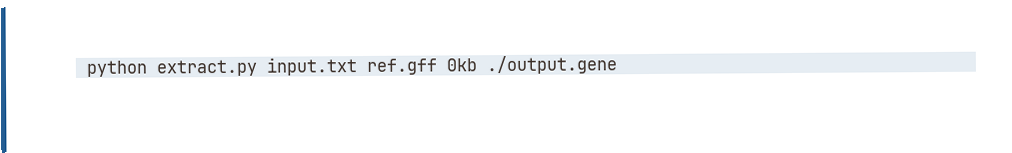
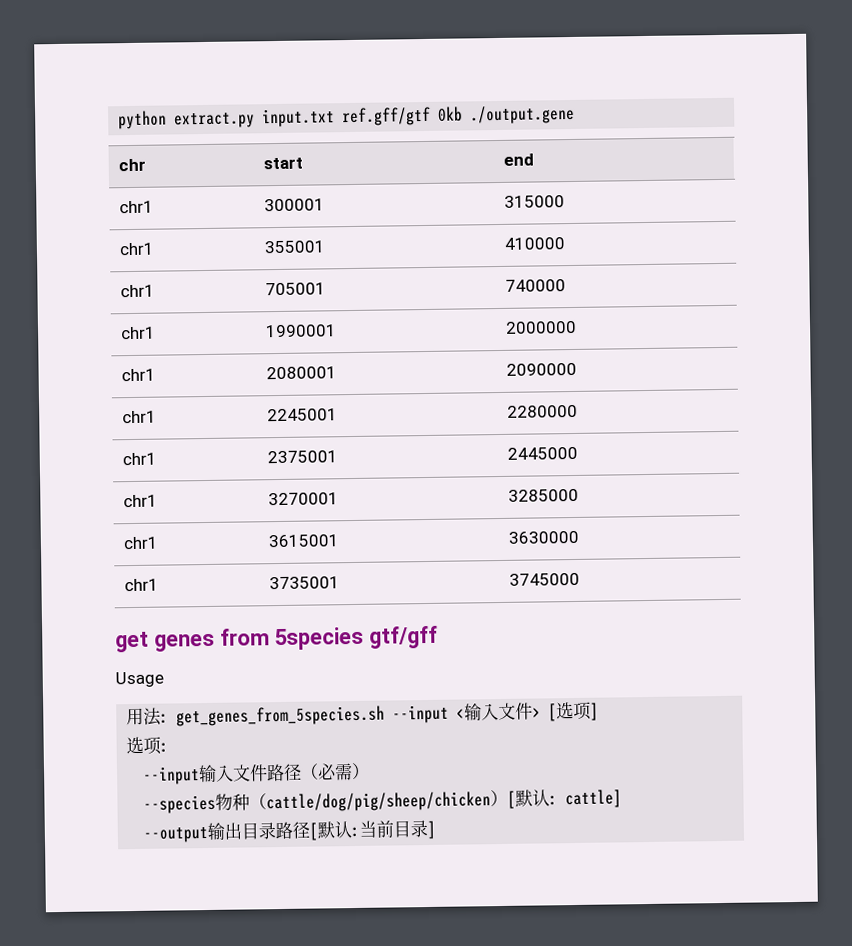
[365,58,437,75] ref.gff -> [342,106,432,127] ref.gff/gtf
(617, 65) none -> [118,158,147,172] [263,157,304,170] [503,153,535,166] [119,200,155,214] [264,198,326,212] [504,195,566,208] [119,242,156,256] [264,240,326,254] [504,237,566,250] [120,284,156,298] [265,282,327,296] [505,279,567,292] [120,326,157,340] [265,324,338,338] [505,320,578,334] [121,368,157,382] [266,366,338,380] [506,362,578,376] [122,410,158,424] [267,408,339,422] [507,404,579,418] [122,452,158,466] [267,450,339,464] [507,446,579,460] [123,494,159,508] [268,492,340,506] [508,488,580,502] [123,536,160,550] [268,534,340,548] [508,530,580,544] [124,578,160,592] [269,576,341,590] [509,572,581,586] [115,625,439,653] [115,671,164,688] [126,701,600,727] [126,736,170,755] [142,762,371,785] [143,789,623,814] [143,819,437,843] // chr | start | end // chr1 | 300001 | 315000 // chr1 | 355001 | 410000 // chr1 | 705001 | 740000 // chr1 | 1990001 | 2000000 // chr1 | 2080001 | 2090000 // chr1 | 2245001 | 2280000 // chr1 | 2375001 | 2445000 // chr1 | 3270001 | 3285000 // chr1 | 3615001 | 3630000 // chr1 | 3735001 | 3745000 // get genes from 5species gtf/gff // Usage // 用法: get_genes_from_5species.sh --input <输入文件> [选项] // 选项: // --input输入文件路径（必需） // --species物种（cattle/dog/pig/sheep/chicken）[默认: cattle] // --output输出目录路径[默认:当前目录]

